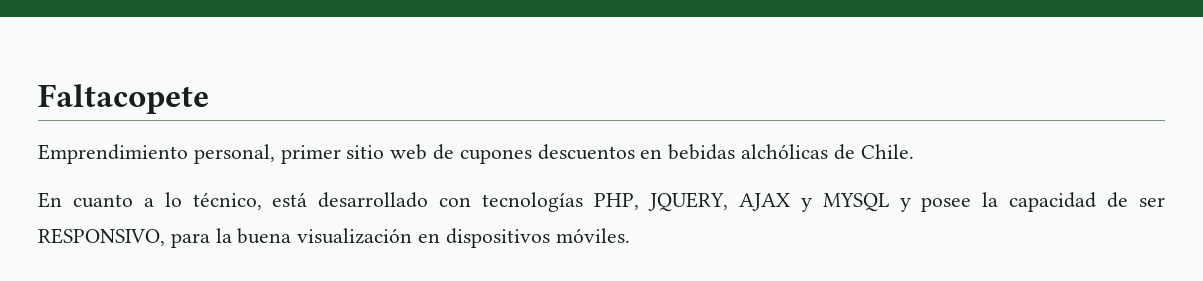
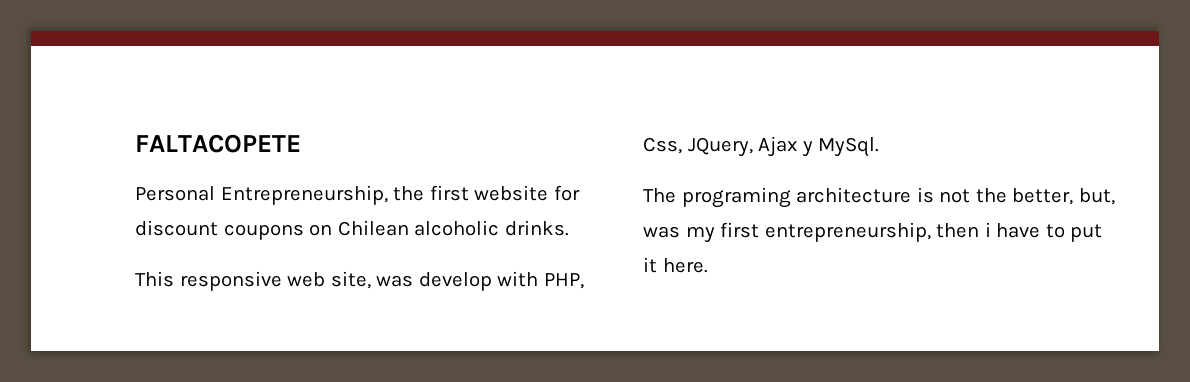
[38,84,209,114] [38,144,914,164] [38,192,1165,212] [38,228,630,248] Faltacopete // Emprendimiento personal, primer sitio web de cupones descuentos en bebidas alchólicas de Chile. // En cuanto a lo técnico, está desarrollado con tecnologías PHP, JQUERY, AJAX y MYSQL y posee la capacidad de ser RESPONSIVO, para la buena visualización en dispositivos móviles. -> [135,134,301,153] [135,185,580,205] [135,220,569,240] [135,271,584,291] [643,136,880,157] [643,187,1115,208] [643,222,1103,243] [643,257,708,273] FALTACOPETE // Personal Entrepreneurship, the first website for discount coupons on Chilean alcoholic drinks. // This responsive web site, was develop with PHP, Css, JQuery, Ajax y MySql. // The programing architecture is not the better, but, was my first entrepreneurship, then i have to put it here.

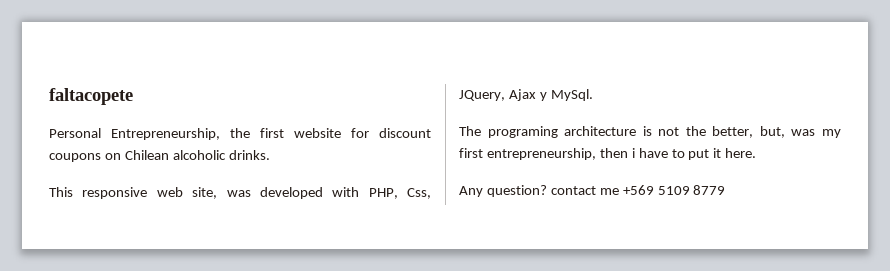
[135,134,301,153] FALTACOPETE -> [49,88,133,105] faltacopete
[418,272,492,291] develop -> [259,187,323,199] developed
(708, 265) none -> [459,185,726,197] // Any question? contact me +569 5109 8779

